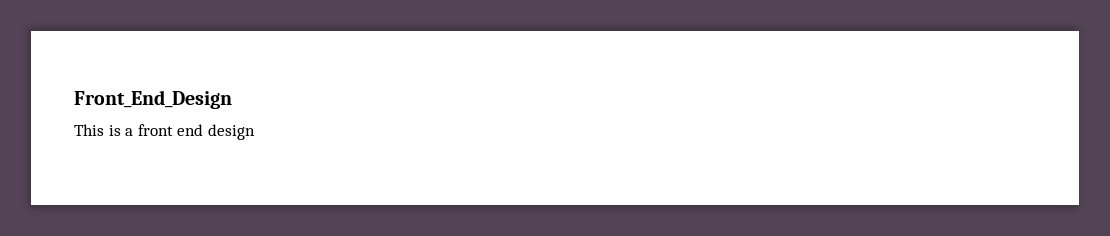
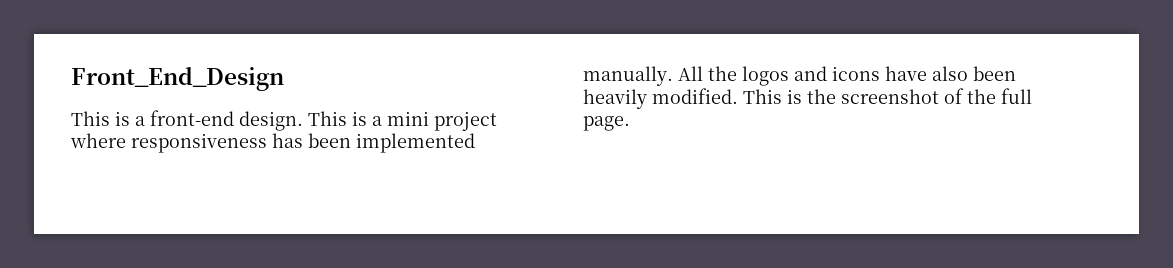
[137,124,255,140] front end design -> [150,110,497,131] [70,133,475,153] [583,66,1016,86] [583,88,1032,109] [583,116,630,131] front-end design. This is a mini project where responsiveness has been implemented manually. All the logos and icons have also been heavily modified. This is the screenshot of the full page.

